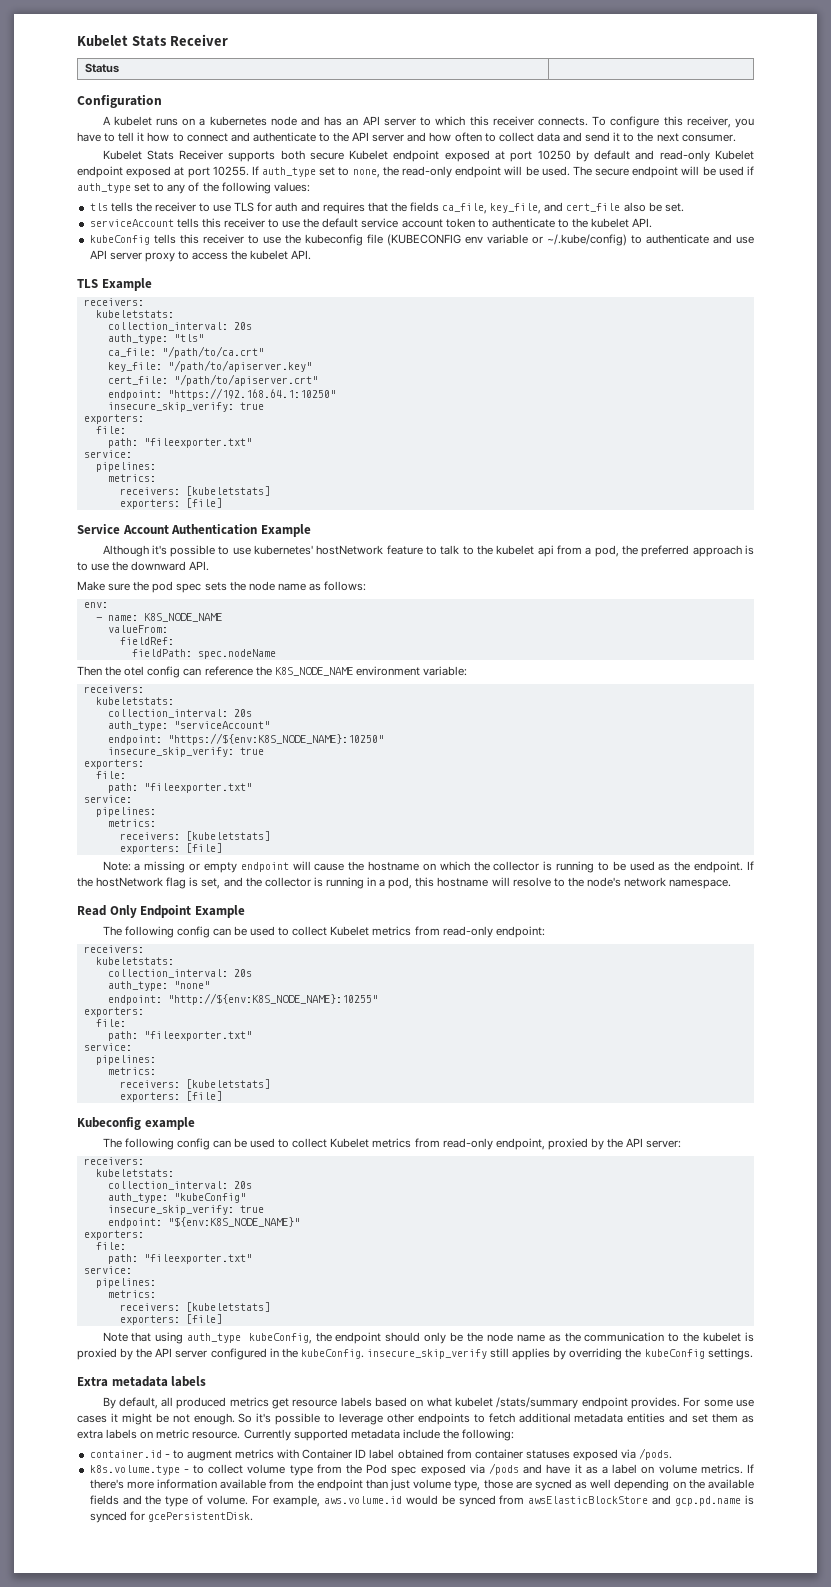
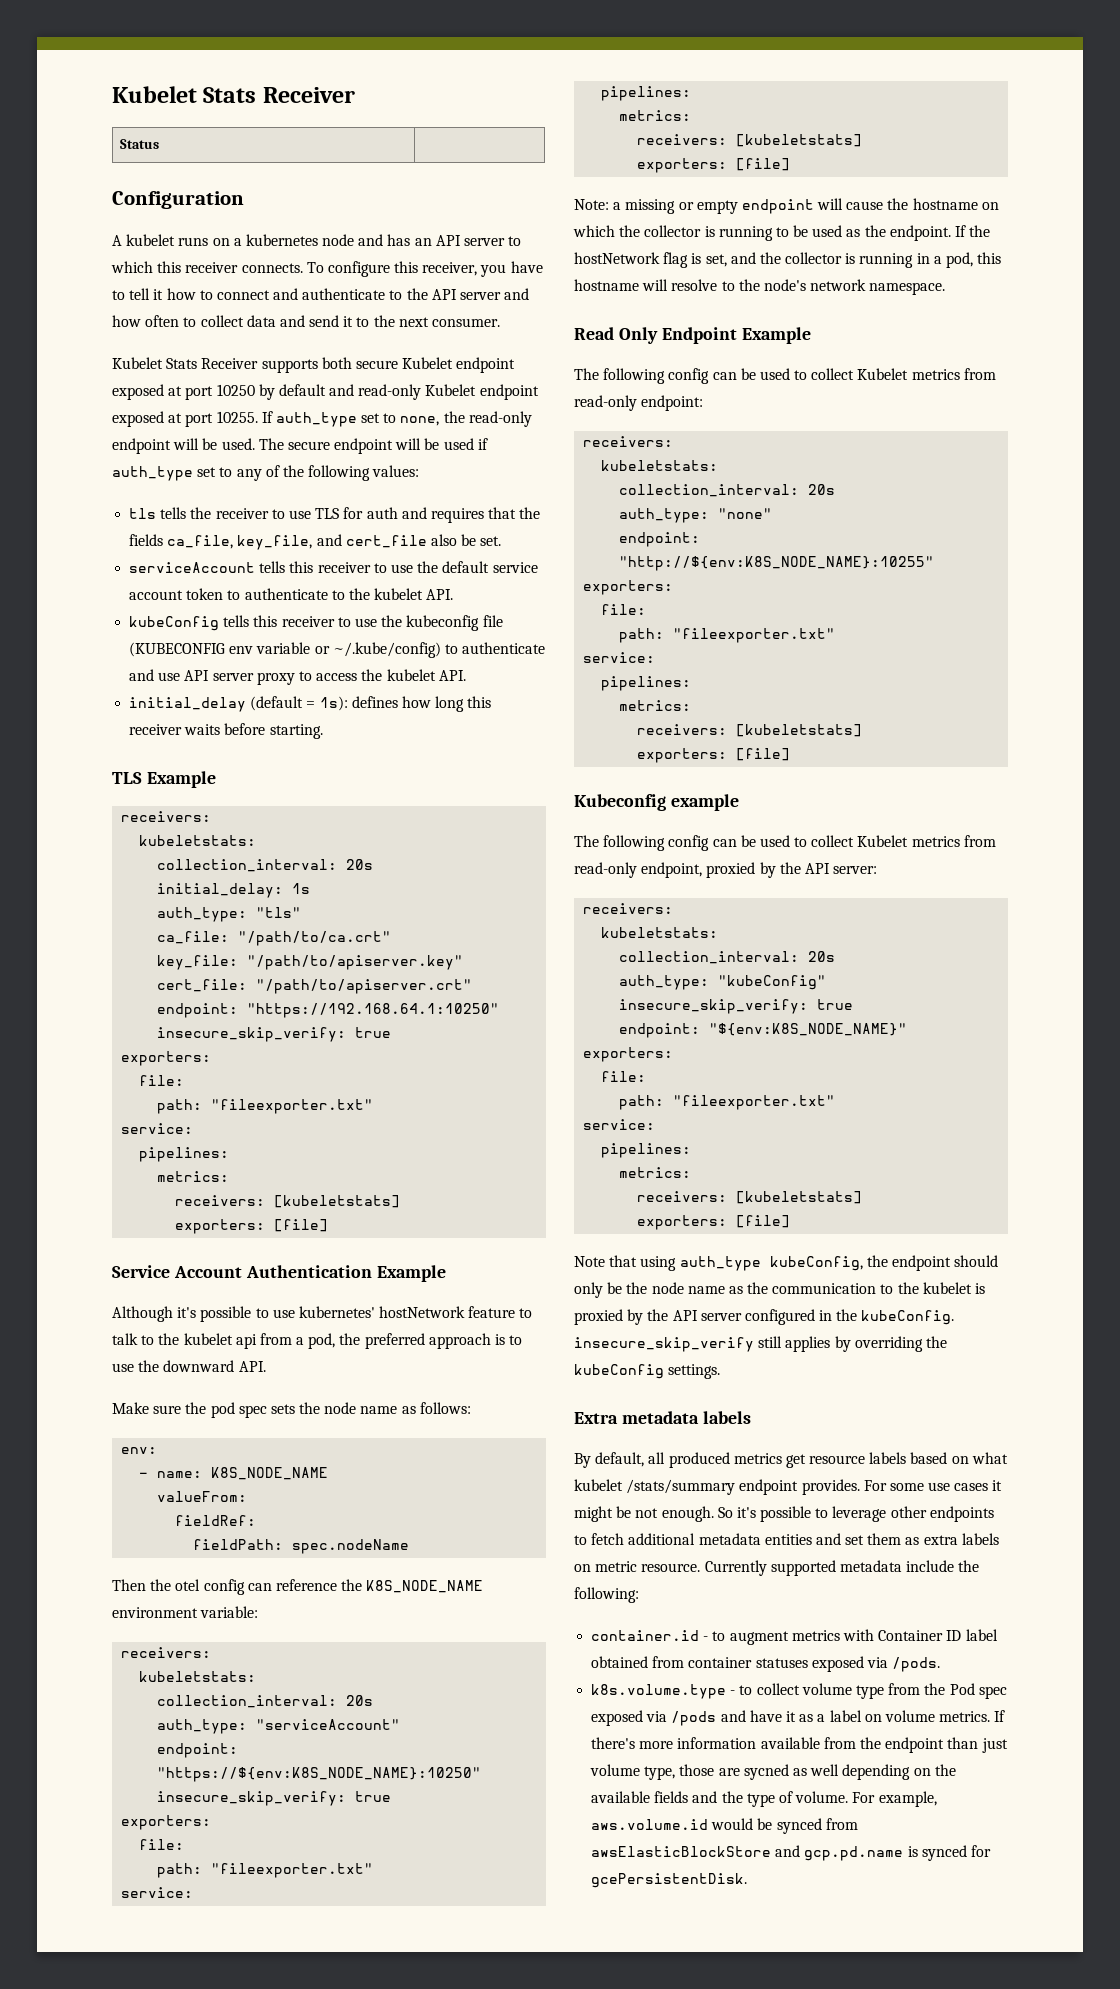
(312, 255) none -> [129,696,492,712] [129,723,323,739] // initial_delay (default = 1s): defines how long this receiver waits before starting.
(252, 326) none -> [157,883,311,898] // initial_delay: 1s

